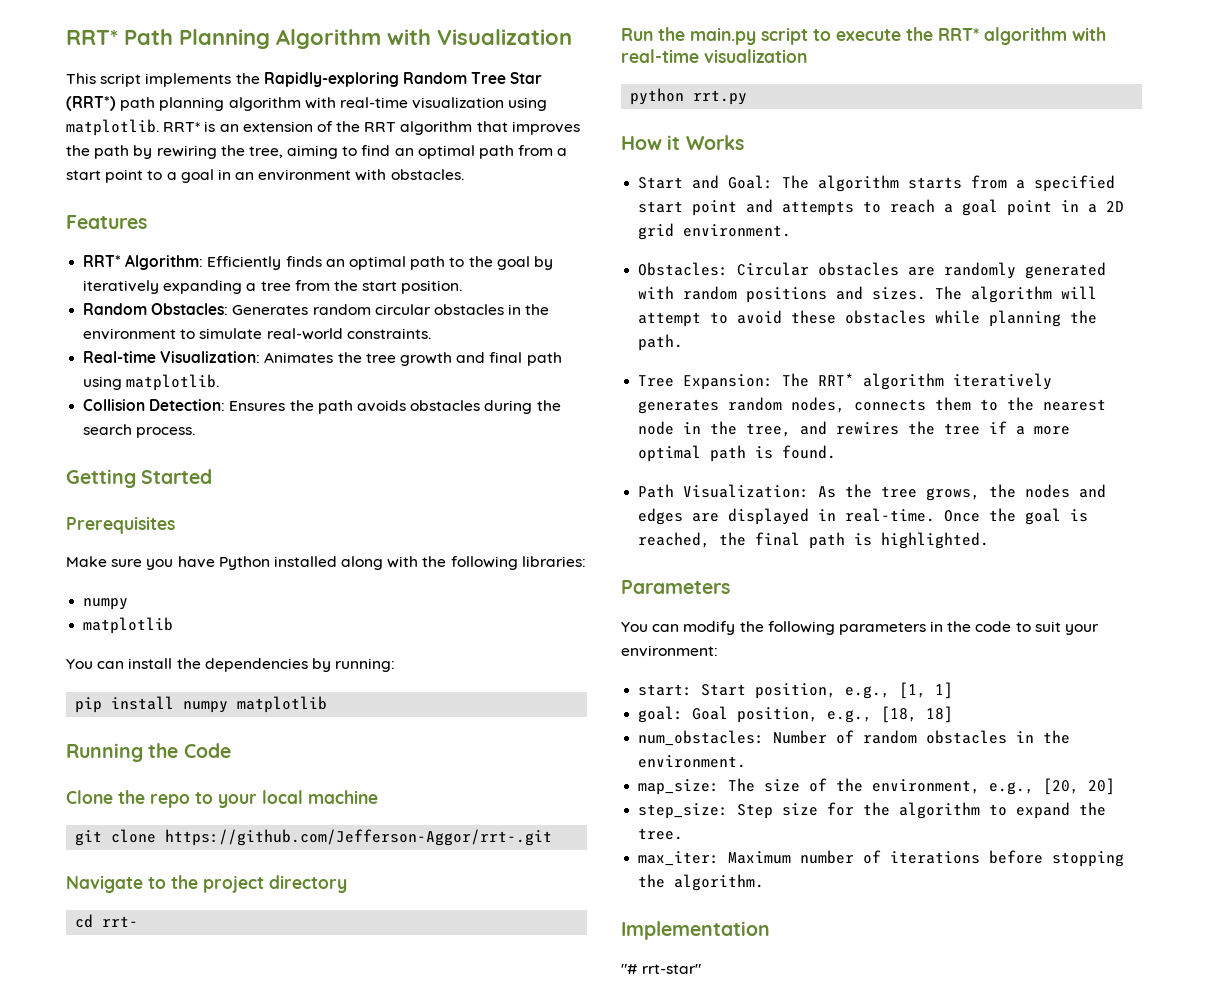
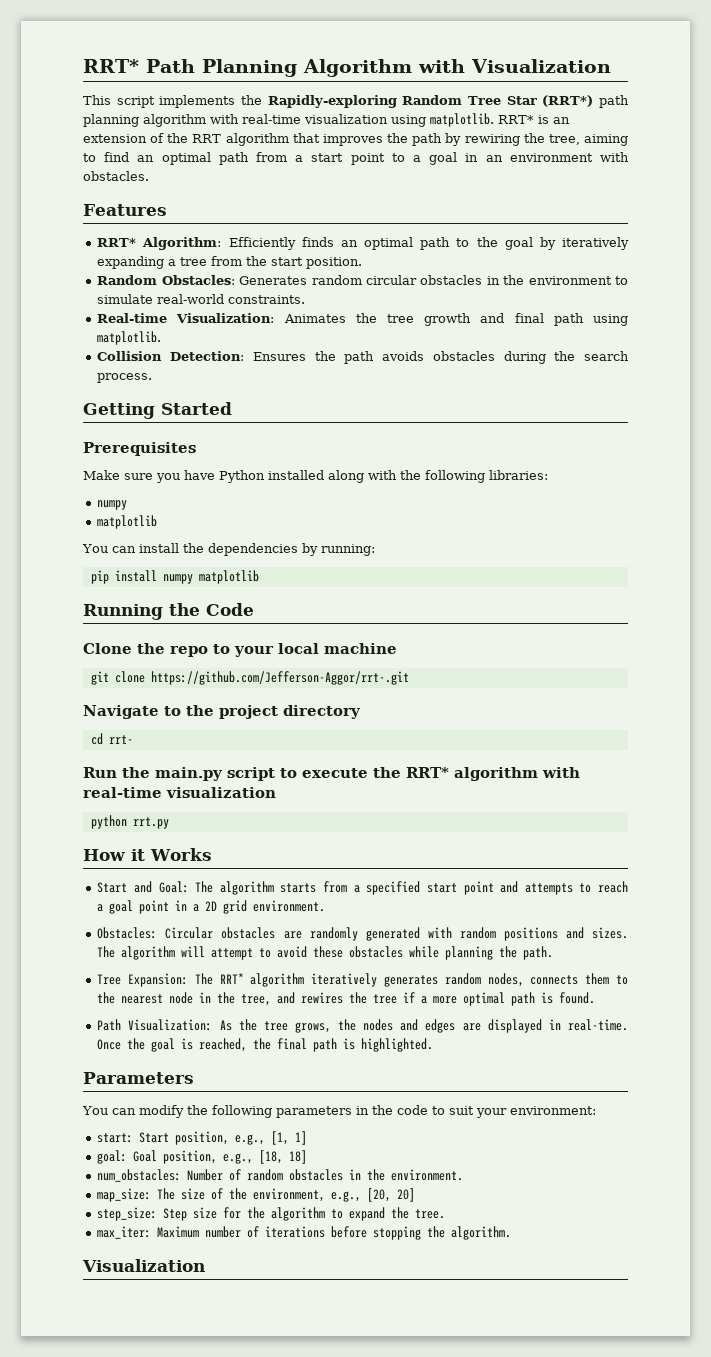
[621,921,770,940] [621,964,702,974] Implementation // "# rrt-star" -> [82,1259,205,1272] Visualization

